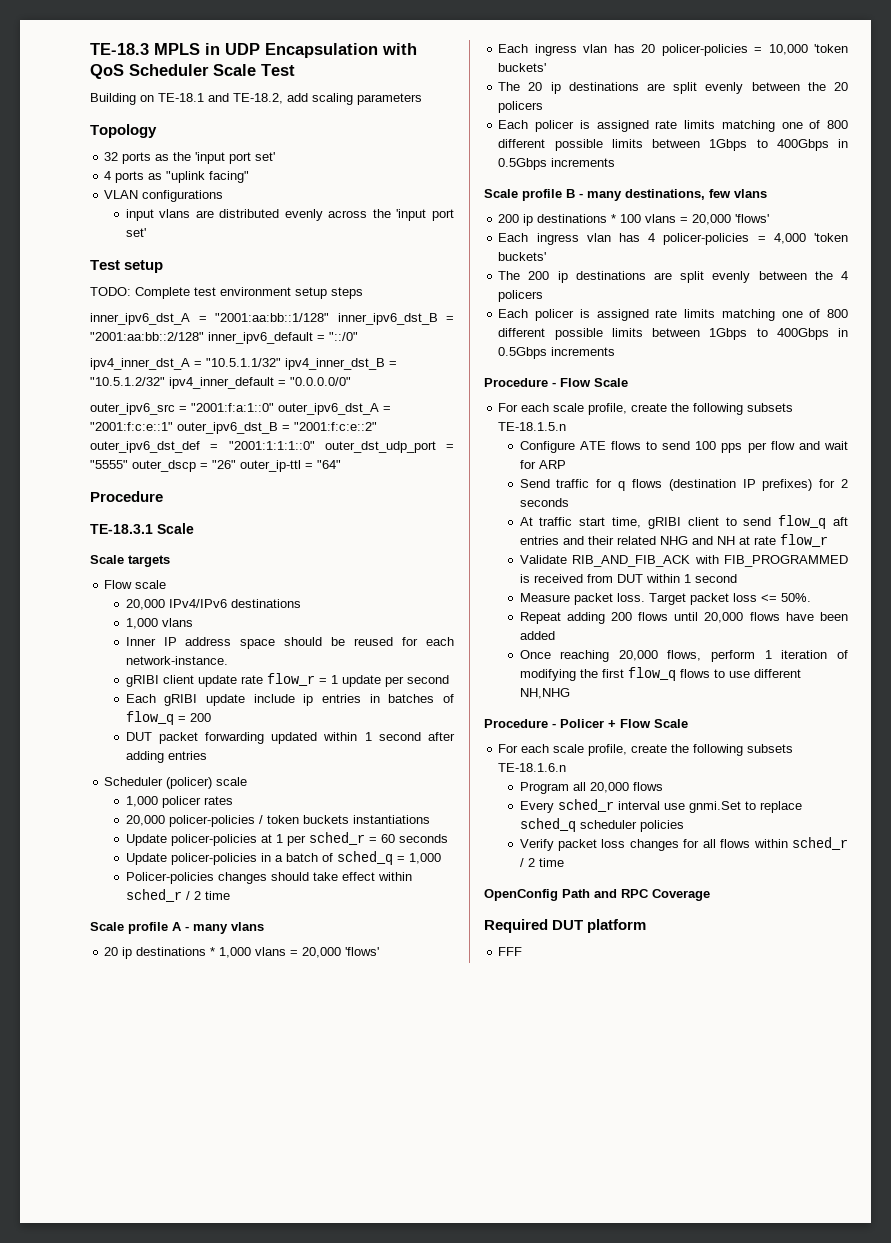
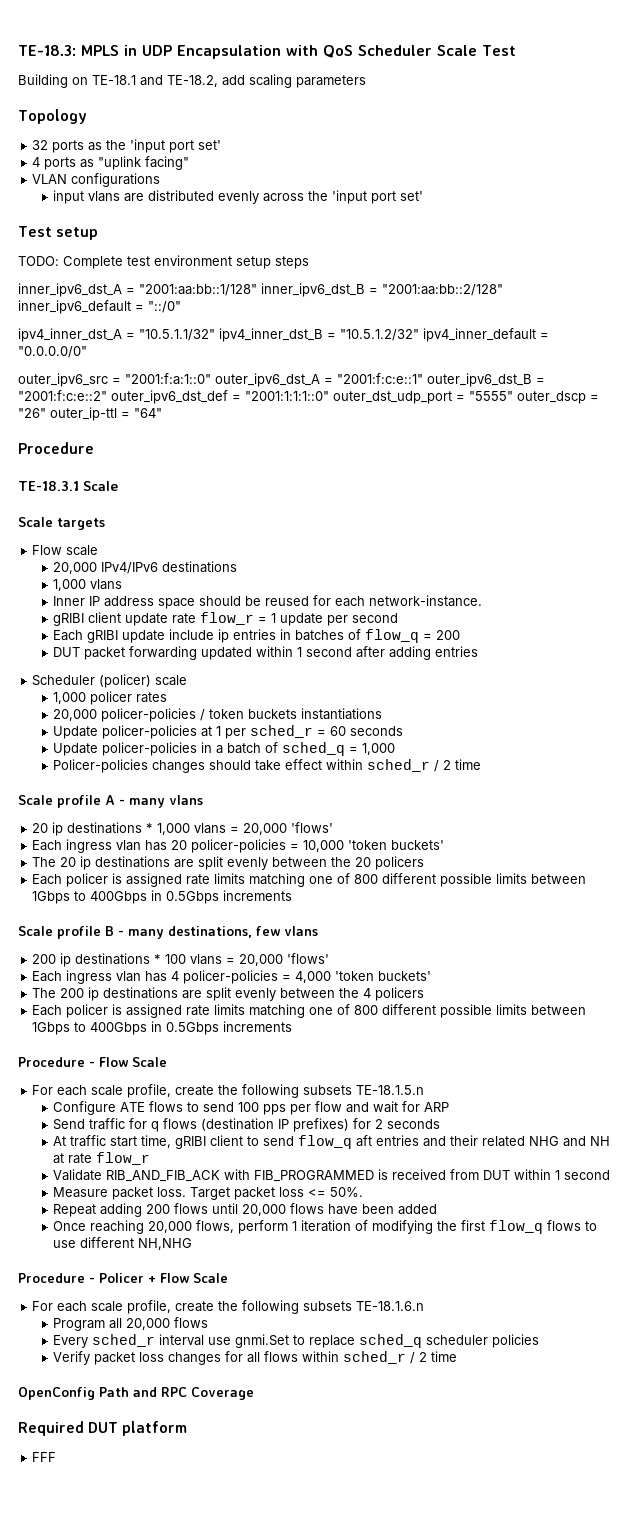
[90,43,149,55] TE-18.3 -> [18,45,76,56] TE-18.3:

